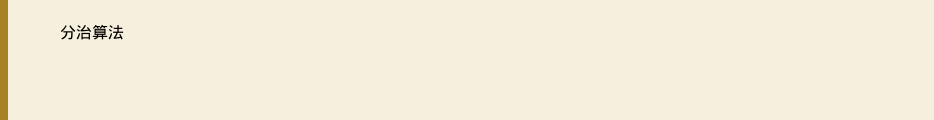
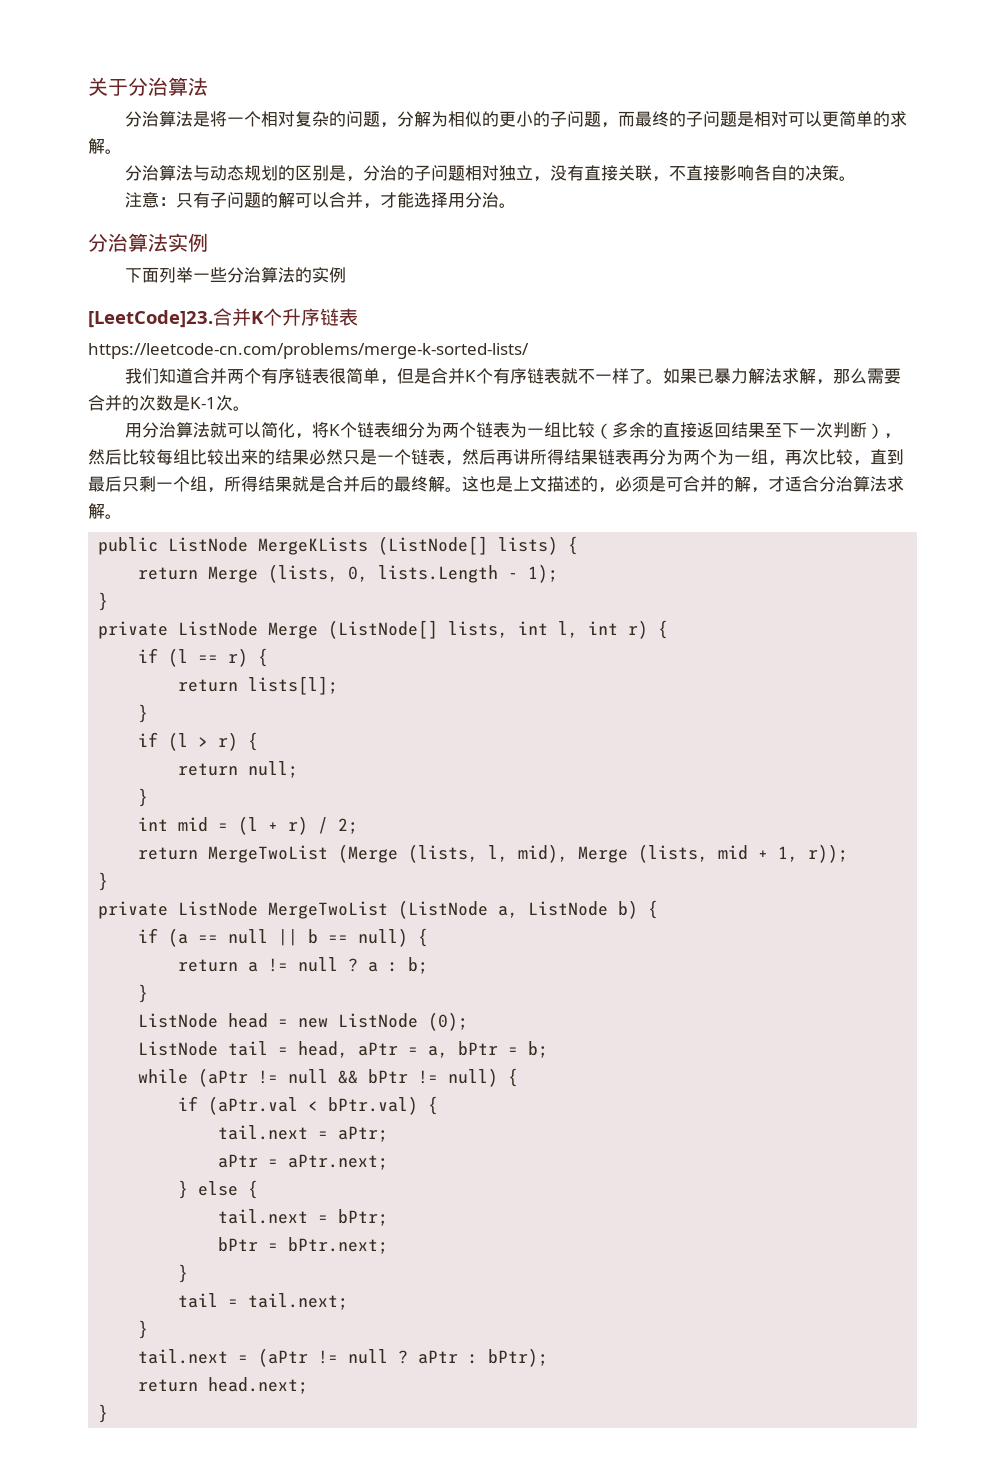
[60,24,124,40] 分治算法 -> [88,77,208,96] [124,111,907,128] [88,138,122,154] [124,165,856,182] [124,192,516,209] [88,233,208,252] [124,267,346,283] [88,308,358,328] [88,343,529,359] [124,368,901,385] [88,395,250,411] [124,422,901,439] [88,449,904,466] [88,476,904,493] [88,503,122,519] [98,536,579,555] [138,564,559,583] [98,592,109,611] [98,620,669,639] [138,648,269,667] [178,676,339,695] [138,704,149,723] [138,732,259,751] [178,761,299,778] [138,788,149,807] [138,816,359,835] [138,844,849,863] [98,872,109,891] [98,900,659,919] [138,928,429,947] [178,957,429,974] [138,984,149,1003] [138,1012,469,1031] [138,1041,549,1058] [138,1068,519,1087] [178,1096,439,1115] [218,1125,389,1142] [218,1154,389,1170] [178,1180,259,1199] [218,1209,389,1226] [218,1237,389,1254] [178,1264,189,1283] [178,1293,349,1310] [138,1320,149,1339] [138,1348,549,1367] [138,1377,309,1394] [98,1404,109,1423] 关于分治算法 // 分治算法是将一个相对复杂的问题，分解为相似的更小的子问题，而最终的子问题是相对可以更简单的求解。 // 分治算法与动态规划的区别是，分治的子问题相对独立，没有直接关联，不直接影响各自的决策。 // 注意：只有子问题的解可以合并，才能选择用分治。 // 分治算法实例 // 下面列举一些分治算法的实例 // [LeetCode]23.合并K个升序链表 // https://leetcode-cn.com/problems/merge-k-sorted-lists/ // 我们知道合并两个有序链表很简单，但是合并K个有序链表就不一样了。如果已暴力解法求解，那么需要合并的次数是K-1次。 // 用分治算法就可以简化，将K个链表细分为两个链表为一组比较（多余的直接返回结果至下一次判断），然后比较每组比较出来的结果必然只是一个链表，然后再讲所得结果链表再分为两个为一组，再次比较，直到最后只剩一个组，所得结果就是合并后的最终解。这也是上文描述的，必须是可合并的解，才适合分治算法求解。 // public ListNode MergeKLists (ListNode[] lists) { // return Merge (lists, 0, lists.Length - 1); // } // private ListNode Merge (ListNode[] lists, int l, int r) { // if (l == r) { // return lists[l]; // } // if (l > r) { // return null; // } // int mid = (l + r) / 2; // return MergeTwoList (Merge (lists, l, mid), Merge (lists, mid + 1, r)); // } // private ListNode MergeTwoList (ListNode a, ListNode b) { // if (a == null || b == null) { // return a != null ? a : b; // } // ListNode head = new ListNode (0); // ListNode tail = head, aPtr = a, bPtr = b; // while (aPtr != null && bPtr != null) { // if (aPtr.val < bPtr.val) { // tail.next = aPtr; // aPtr = aPtr.next; // } else { // tail.next = bPtr; // bPtr = bPtr.next; // } // tail = tail.next; // } // tail.next = (aPtr != null ? aPtr : bPtr); // return head.next; // }

